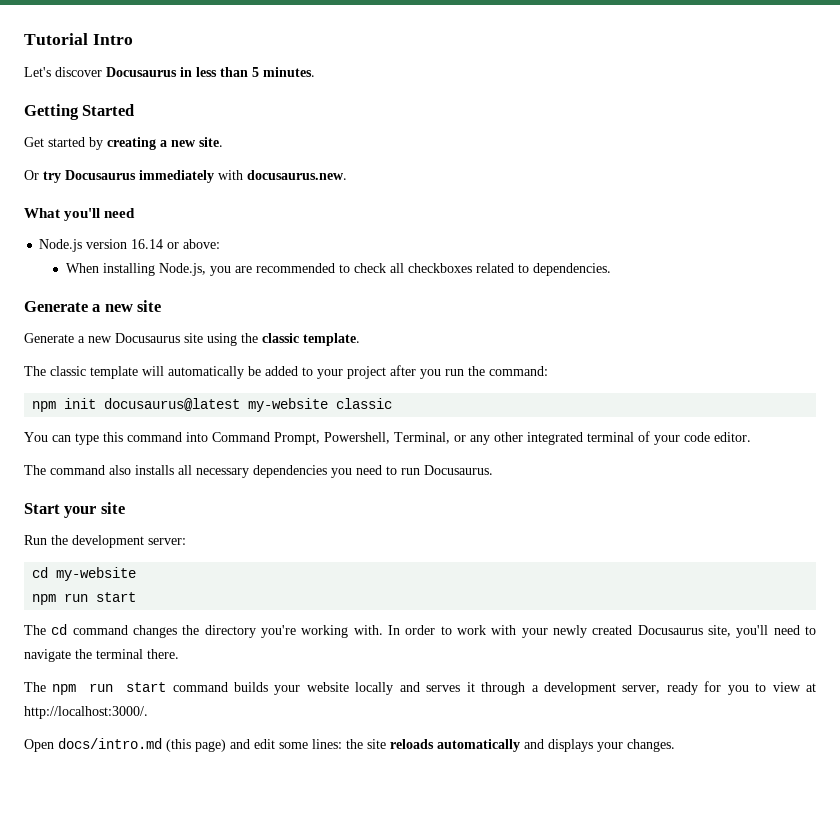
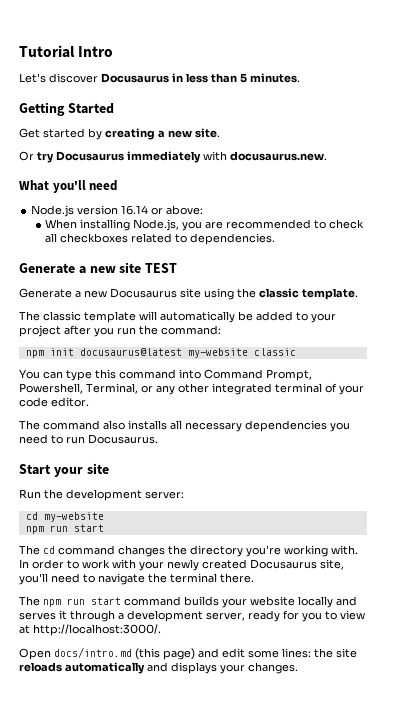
(162, 306) none -> [145,263,178,273] TEST

